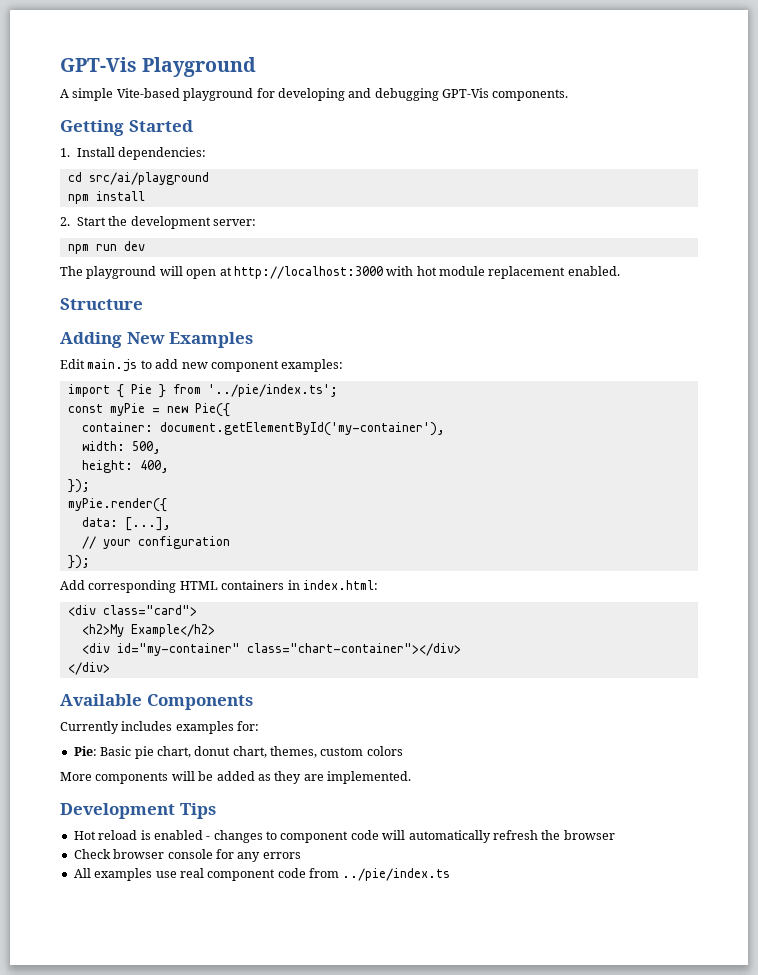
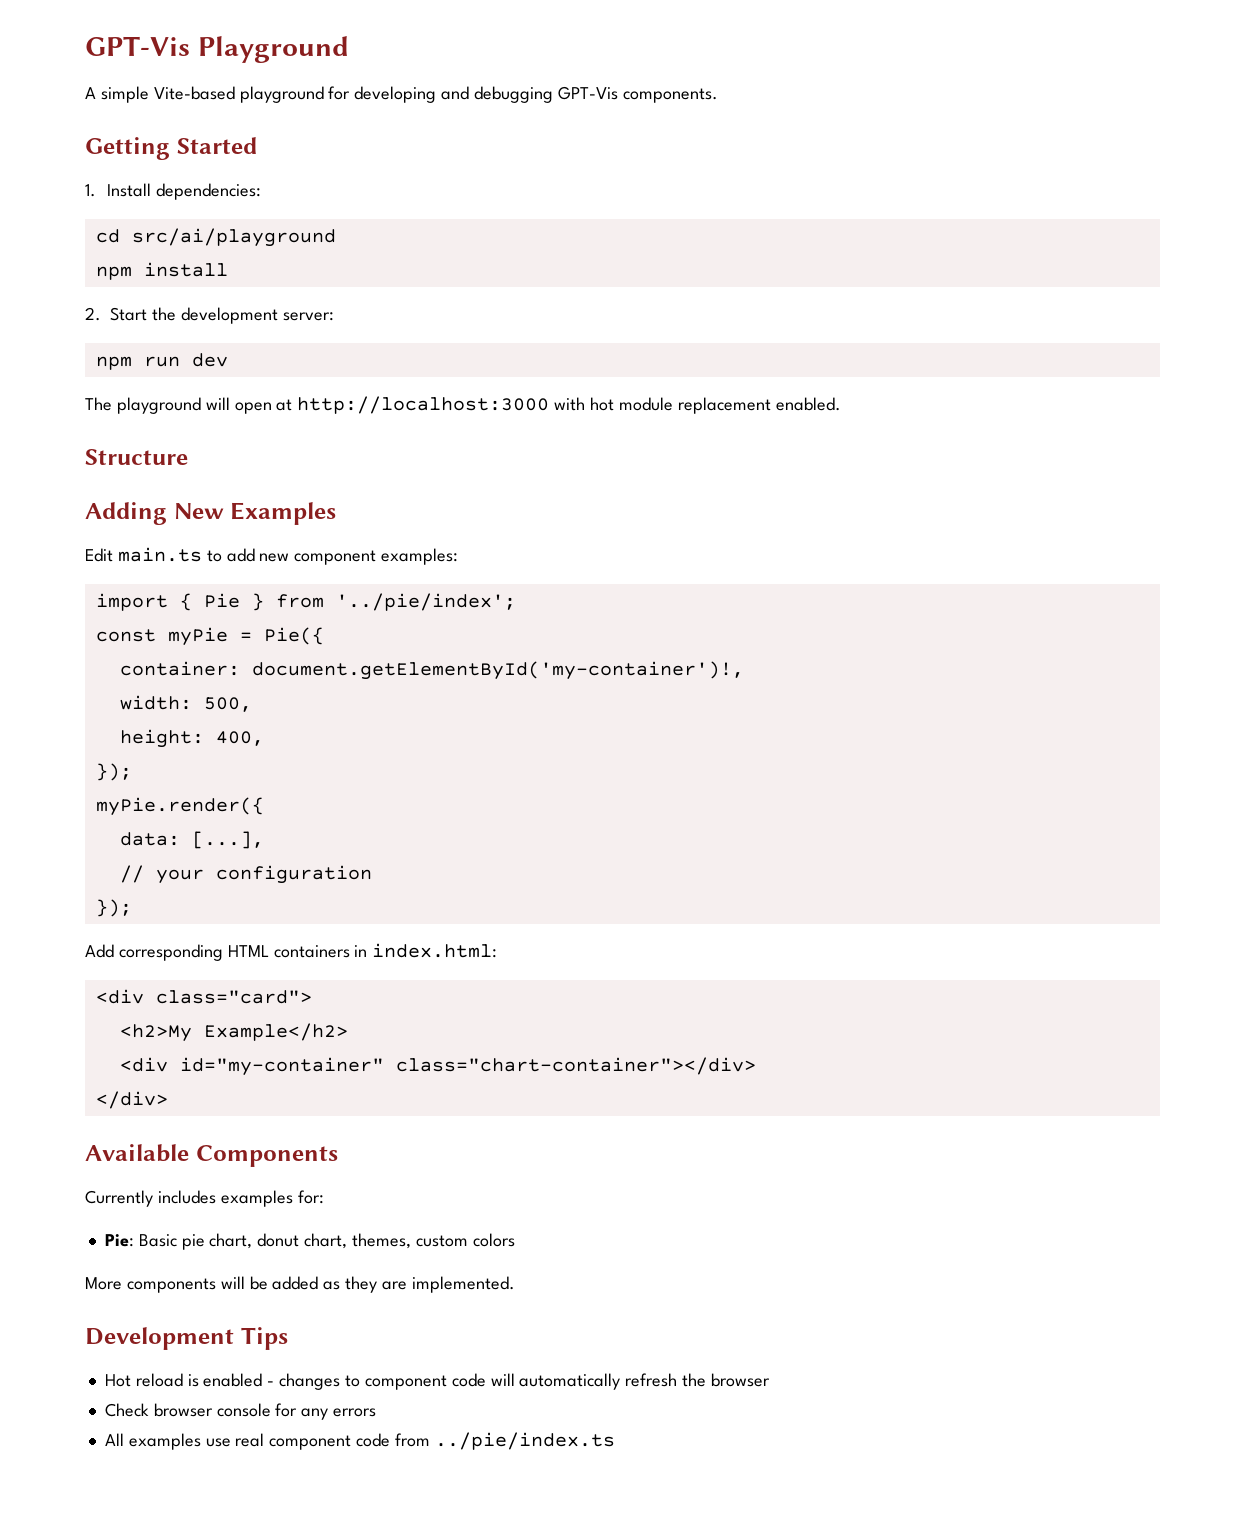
[87,359,138,372] main.js -> [117,547,202,562] main.ts
[207,384,338,397] '../pie/index.ts'; -> [335,593,516,611] '../pie/index';
[166,406,188,413] new -> (252, 636) none
[159,422,445,436] document.getElementById('my-container'), -> [251,661,744,680] document.getElementById('my-container')!,

